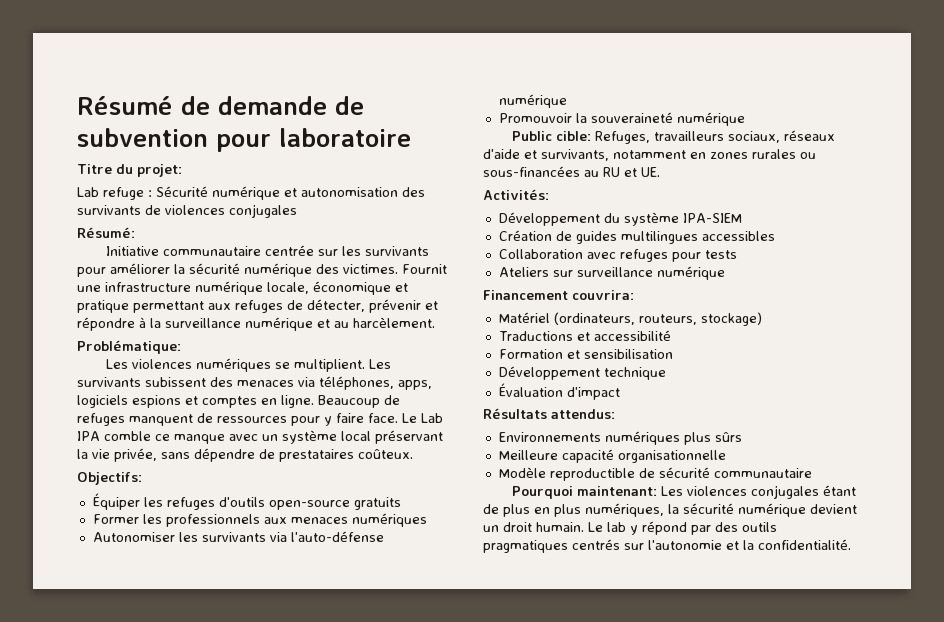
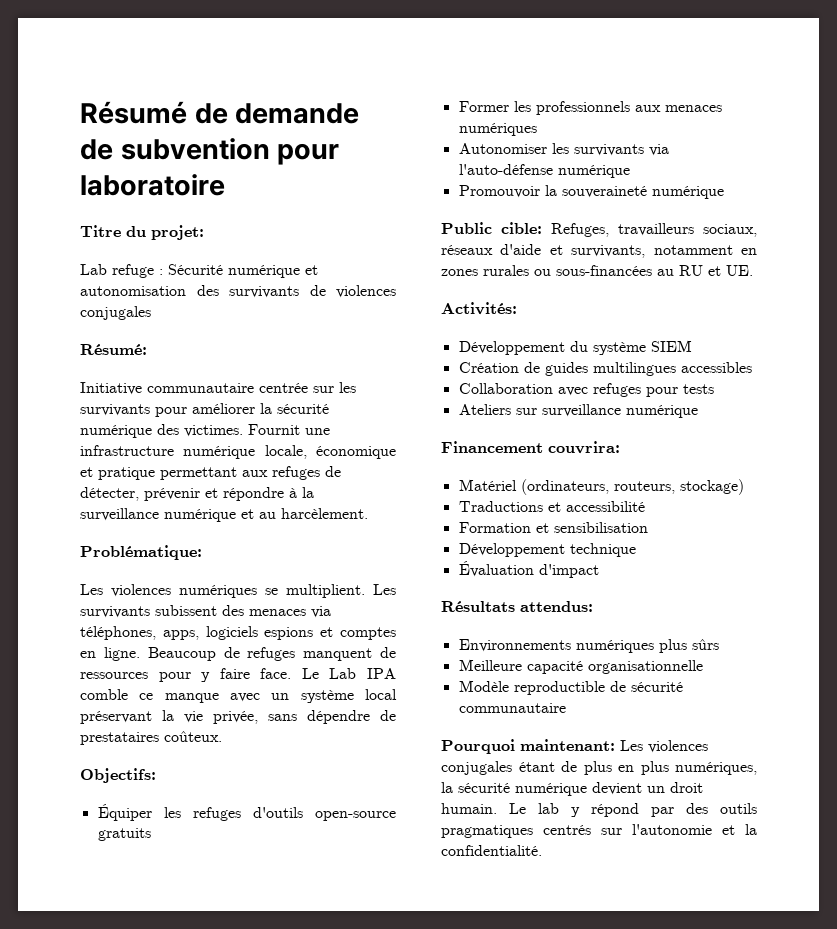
[682,213,742,223] IPA-SIEM -> [650,340,692,352] SIEM

